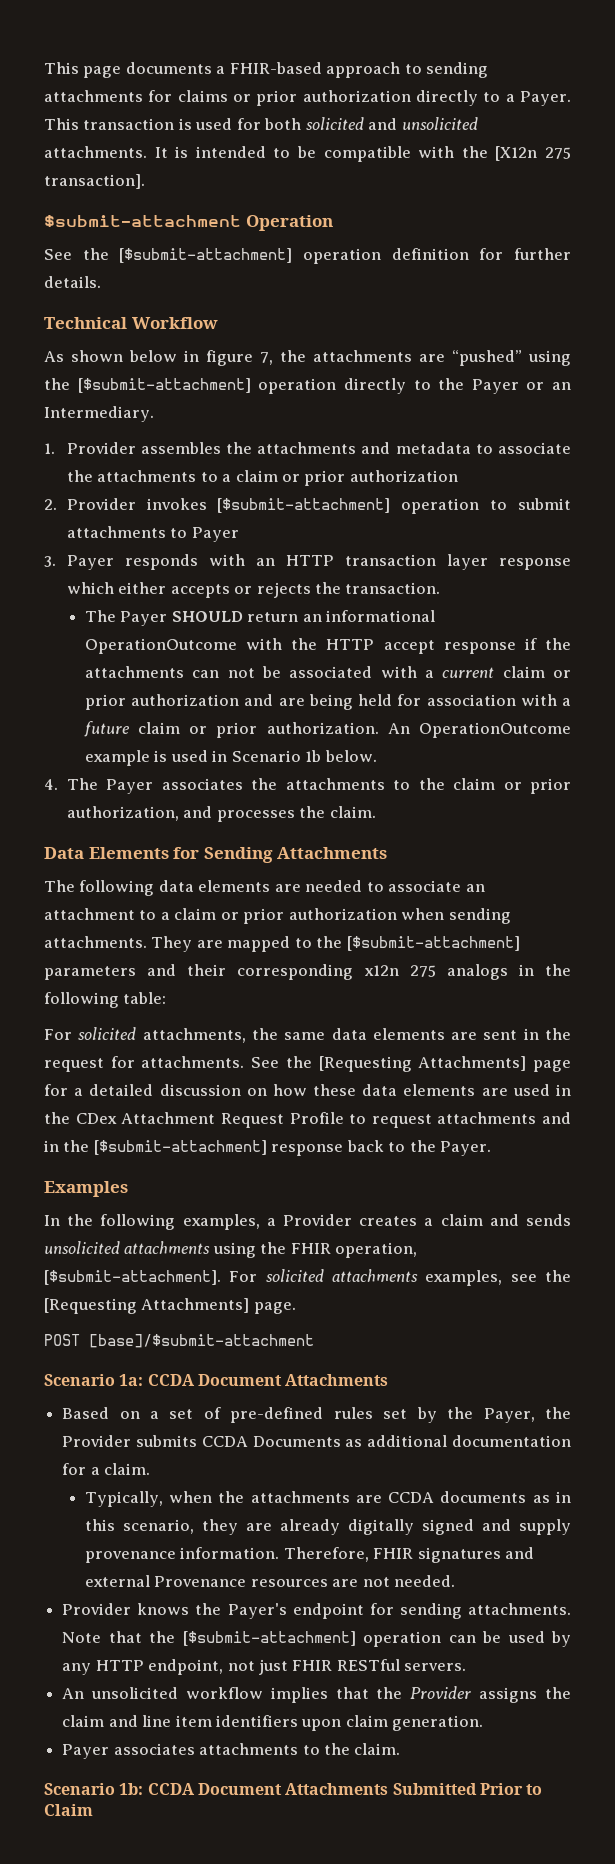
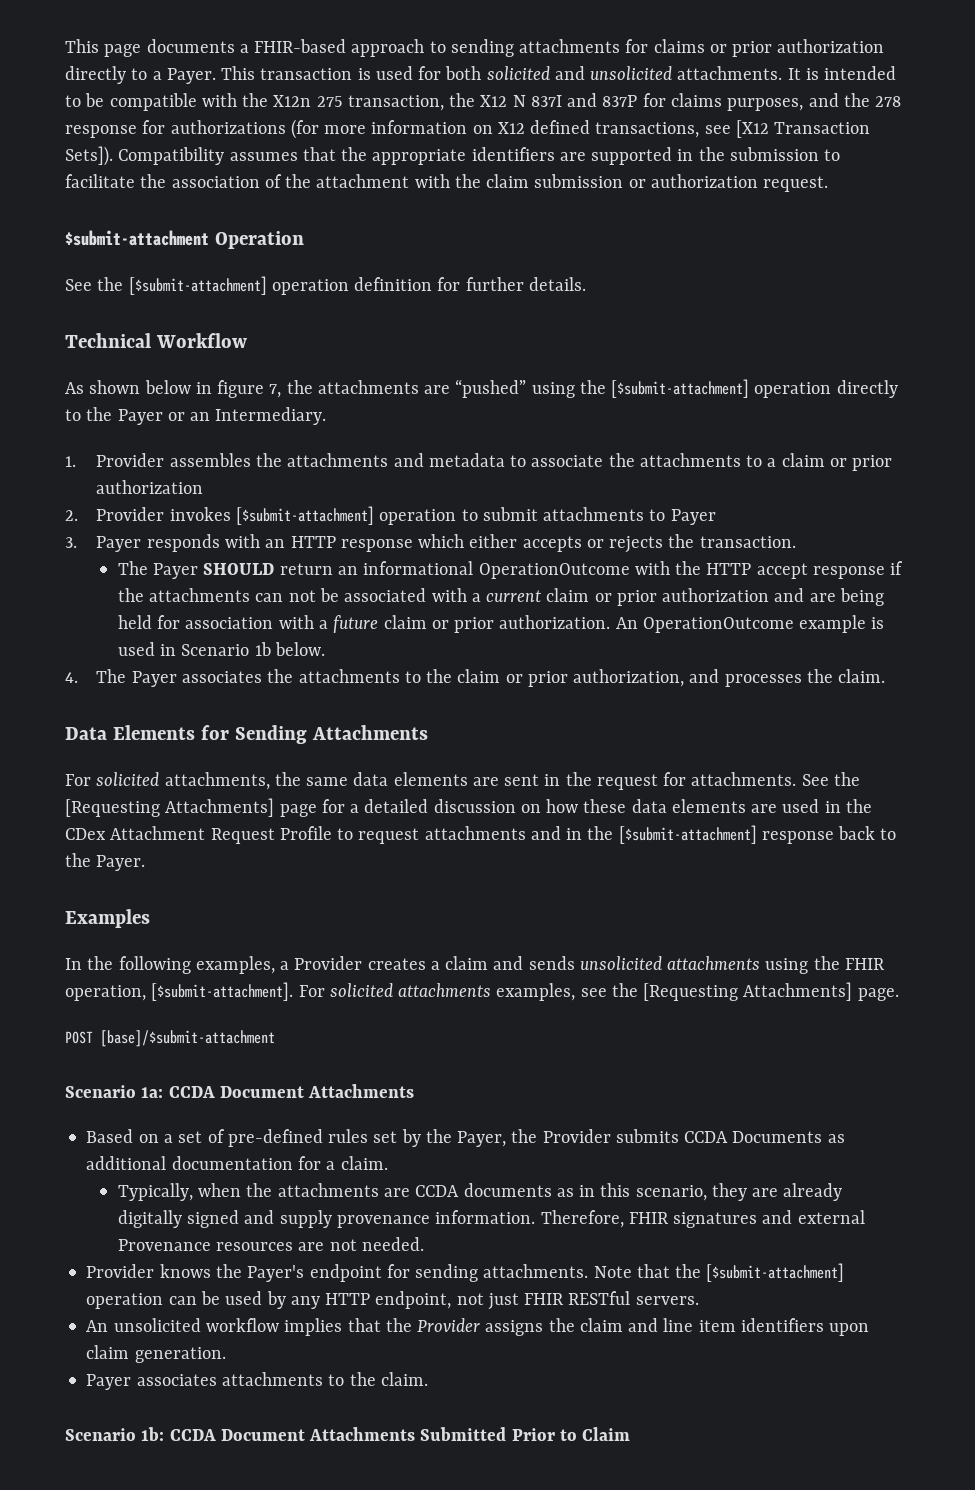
[495,146,572,161] [44,174,145,189] [X12n 275 transaction]. -> [273,93,902,111] [65,119,871,139] [65,146,841,166] [65,174,829,192] X12n 275 transaction, the X12 N 837I and 837P for claims purposes, and the 278 response for authorizations (for more information on X12 defined transactions, see [X12 Transaction Sets]). Compatibility assumes that the appropriate identifiers are supported in the submission to facilitate the association of the attachment with the claim submission or authorization request.
[344,554,488,570] transaction layer -> (336, 542) none
[44,880,485,896] [44,908,511,924] [44,936,520,952] [44,964,571,980] [44,992,167,1008] // The following data elements are needed to associate an attachment to a claim or prior authorization when sending attachments. They are mapped to the [$submit-attachment] parameters and their corresponding x12n 275 analogs in the following table: -> (428, 732) none

